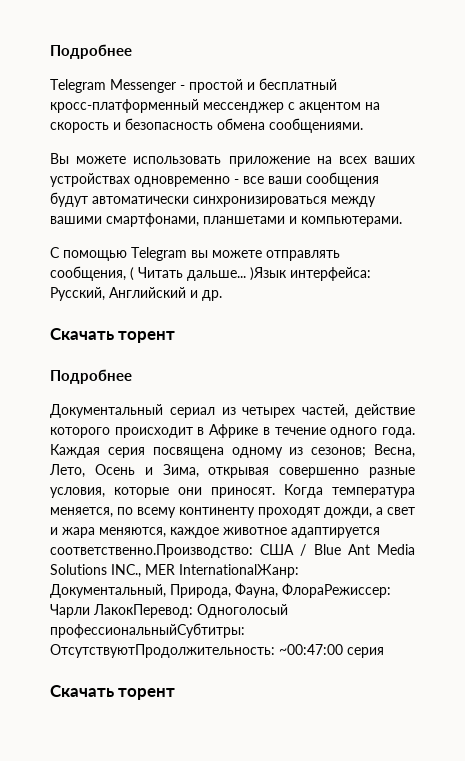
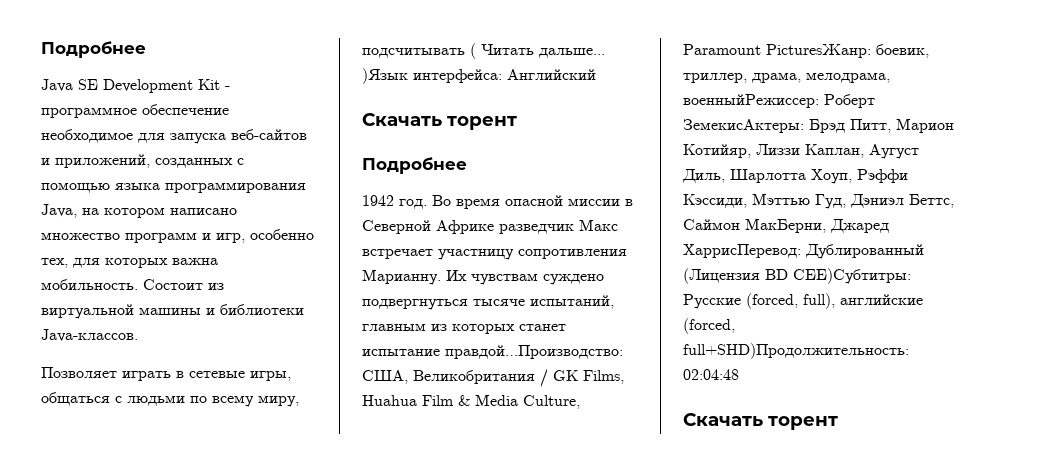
[50,44,132,59] [50,78,337,93] [50,99,380,113] [50,118,363,133] [50,153,416,167] [50,172,379,187] [50,192,376,207] [50,213,402,227] [50,247,340,261] [50,266,126,281] Подробнее // Telegram Messenger - простой и бесплатный кросс-платформенный мессенджер с акцентом на скорость и безопасность обмена сообщениями. // Вы можете использовать приложение на всех ваших устройствах одновременно - все ваши сообщения будут автоматически синхронизироваться между вашими смартфонами, планшетами и компьютерами. // С помощью Telegram вы можете отправлять сообщения, -> [41,41,146,58] [41,79,230,93] [41,104,229,118] [41,129,307,144] [41,154,244,168] [41,182,306,193] [41,204,237,218] [41,229,314,243] [41,258,218,268] [41,279,224,290] [41,304,304,319] [41,329,138,342] [41,367,291,381] [41,392,299,407] [362,48,465,58] Подробнее // Java SE Development Kit - программное обеспечение необходимое для запуска веб-сайтов и приложений, созданных с помощью языка программирования Java, на котором написано множество программ и игр, особенно тех, для которых важна мобильность. Состоит из виртуальной машины и библиотеки Java-классов. // Позволяет играть в сетевые игры, общаться с людьми по всему миру, подсчитывать
[50,287,105,301] Русский, -> (502, 76) none
[190,290,222,301] и др. -> (596, 74) none
[50,404,416,418] [50,424,416,438] [50,444,415,458] [49,464,415,478] [50,484,415,498] [50,507,415,518] [50,527,380,538] [50,544,415,558] [50,564,299,578] [50,583,391,598] [50,604,288,618] [50,623,245,638] [50,644,384,658] Документальный сериал из четырех частей, действие которого происходит в Африке в течение одного года. Каждая серия посвящена одному из сезонов; Весна, Лето, Осень и Зима, открывая совершенно разные условия, которые они приносят. Когда температура меняется, по всему континенту проходят дожди, а свет и жара меняются, каждое животное адаптируется соответственно.Производство: США / Blue Ant Media Solutions INC., MER InternationalЖанр: Документальный, Природа, Фауна, ФлораРежиссер: Чарли ЛакокПеревод: Одноголосый профессиональныйСубтитры: ОтсутствуютПродолжительность: ~00:47:00 серия -> [362,195,633,209] [362,219,618,234] [362,249,627,260] [362,269,604,285] [362,295,614,310] [362,323,566,334] [362,345,623,359] [362,369,624,387] [362,394,580,409] [683,44,929,58] [683,72,890,83] [683,94,875,108] [683,118,954,133] [683,144,919,159] [682,169,908,184] [683,193,954,209] [683,218,889,233] [683,244,924,259] [683,268,911,284] [683,293,923,309] [683,318,735,334] [683,343,909,359] [683,369,739,380] 1942 год. Во время опасной миссии в Северной Африке разведчик Макс встречает участницу сопротивления Марианну. Их чувствам суждено подвергнуться тысяче испытаний, главным из которых станет испытание правдой…Производство: США, Великобритания / GK Films, Huahua Film & Media Culture, Paramount PicturesЖанр: боевик, триллер, драма, мелодрама, военныйРежиссер: Роберт ЗемекисАктеры: Брэд Питт, Марион Котийяр, Лиззи Каплан, Аугуст Диль, Шарлотта Хоуп, Рэффи Кэссиди, Мэттью Гуд, Дэниэл Беттс, Саймон МакБерни, Джаред ХаррисПеревод: Дублированный (Лицензия BD CEE)Субтитры: Русские (forced, full), английские (forced, full+SHD)Продолжительность: 02:04:48

